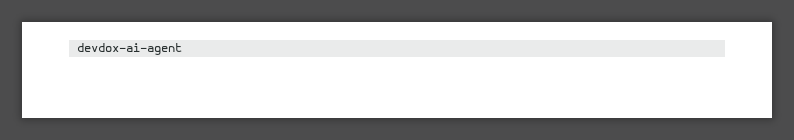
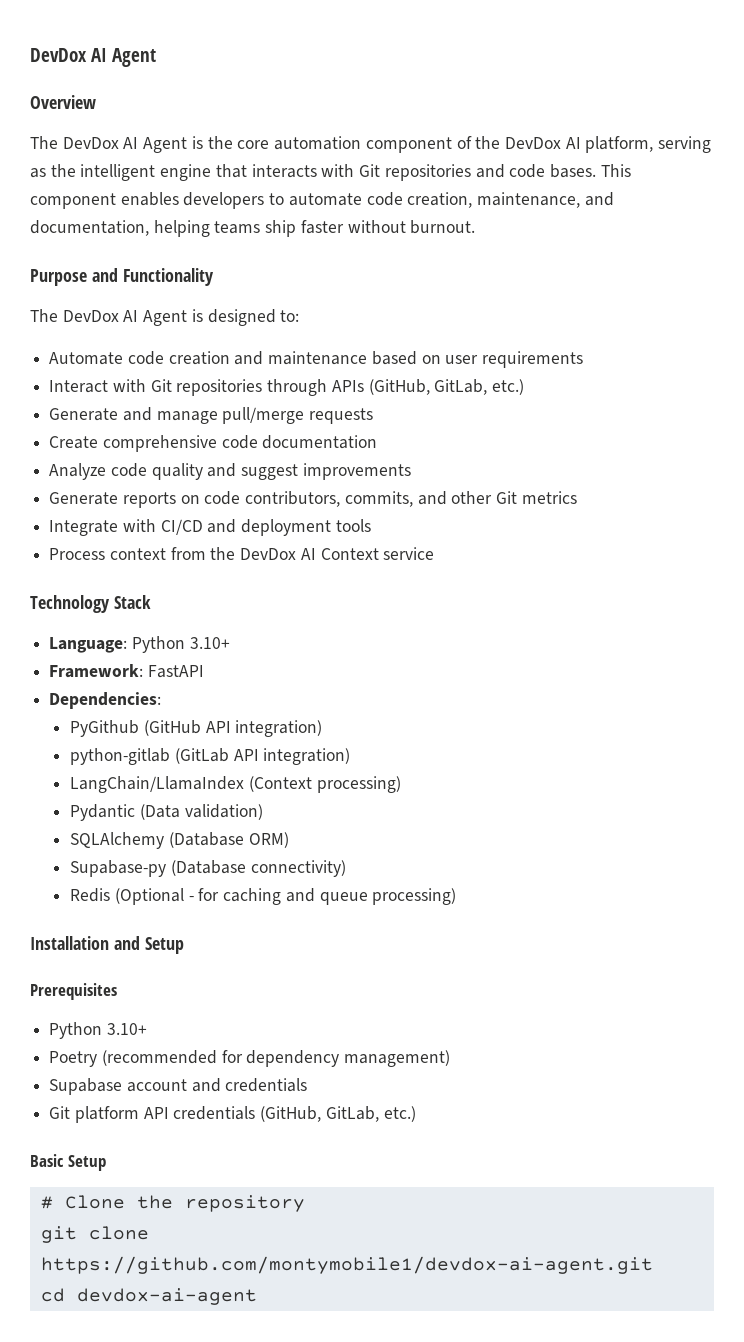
(76, 49) none -> [30,48,157,67] [30,95,96,109] [30,136,712,153] [30,164,631,181] [30,192,614,209] [30,220,476,237] [30,268,214,286] [30,309,300,326] [49,351,584,368] [49,379,525,396] [49,407,374,424] [49,435,378,452] [49,463,411,480] [49,491,577,508] [49,519,371,536] [49,547,435,560] [30,595,151,613] [49,636,230,653] [49,664,204,678] [49,692,162,709] [70,720,323,737] [70,748,351,765] [70,776,401,793] [70,804,263,821] [70,832,289,849] [70,860,346,877] [70,888,457,905] [30,936,184,954] [30,983,117,1000] [49,1022,147,1039] [49,1050,451,1067] [49,1078,308,1095] [49,1106,416,1123] [30,1154,106,1171] [40,1195,305,1212] [40,1226,149,1243] [40,1256,653,1274] [40,1288,65,1302] DevDox AI Agent // Overview // The DevDox AI Agent is the core automation component of the DevDox AI platform, serving as the intelligent engine that interacts with Git repositories and code bases. This component enables developers to automate code creation, maintenance, and documentation, helping teams ship faster without burnout. // Purpose and Functionality // The DevDox AI Agent is designed to: // Automate code creation and maintenance based on user requirements // Interact with Git repositories through APIs (GitHub, GitLab, etc.) // Generate and manage pull/merge requests // Create comprehensive code documentation // Analyze code quality and suggest improvements // Generate reports on code contributors, commits, and other Git metrics // Integrate with CI/CD and deployment tools // Process context from the DevDox AI Context service // Technology Stack // Language: Python 3.10+ // Framework: FastAPI // Dependencies: // PyGithub (GitHub API integration) // python-gitlab (GitLab API integration) // LangChain/LlamaIndex (Context processing) // Pydantic (Data validation) // SQLAlchemy (Database ORM) // Supabase-py (Database connectivity) // Redis (Optional - for caching and queue processing) // Installation and Setup // Prerequisites // Python 3.10+ // Poetry (recommended for dependency management) // Supabase account and credentials // Git platform API credentials (GitHub, GitLab, etc.) // Basic Setup // # Clone the repository // git clone https://github.com/montymobile1/devdox-ai-agent.git // cd

